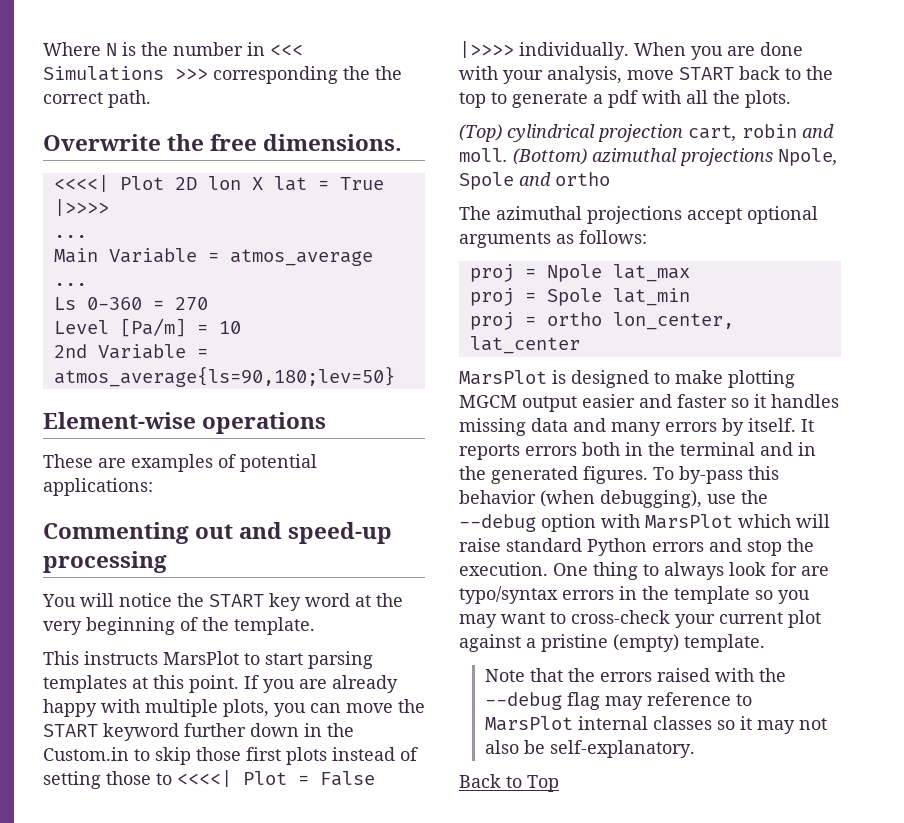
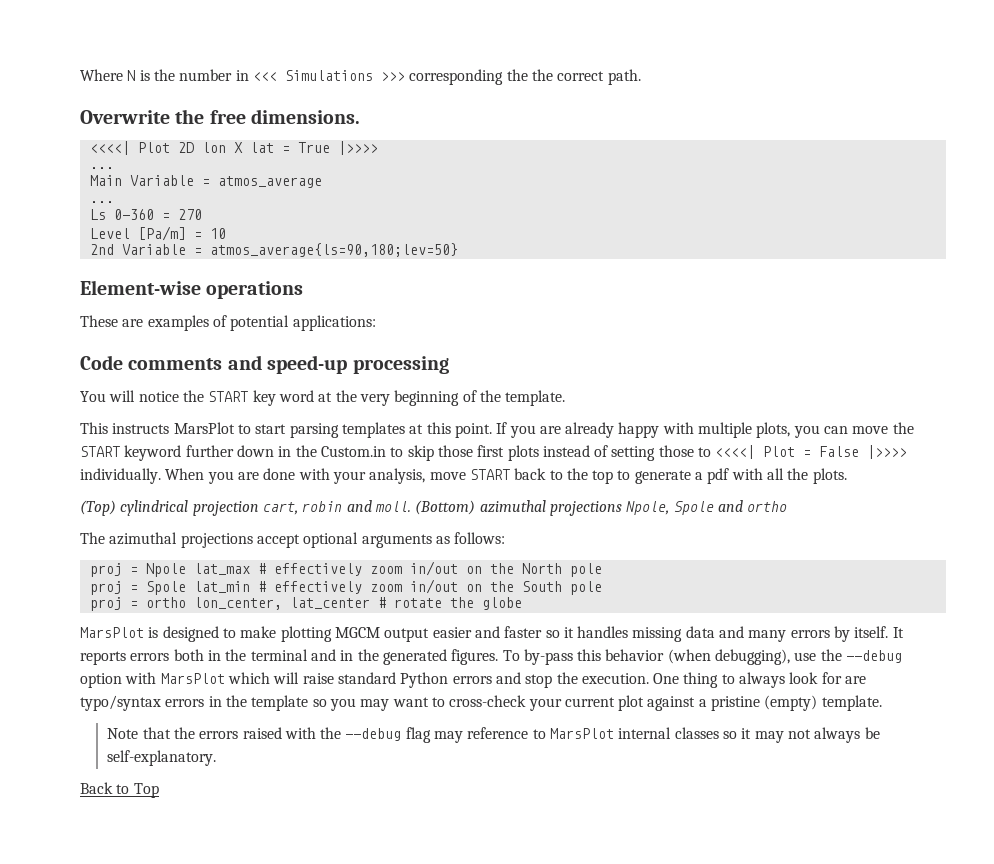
[43,522,234,544] Commenting out -> [80,355,223,370] Code comments
[469,288,690,306] // proj = Spole lat_min -> [257,561,602,577] [89,579,602,595] # effectively zoom in/out on the North pole // proj = Spole lat_min # effectively zoom in/out on the South pole
(580, 345) none -> [377,597,522,610] # rotate the globe
[484,740,519,754] also -> [814,727,861,743] always

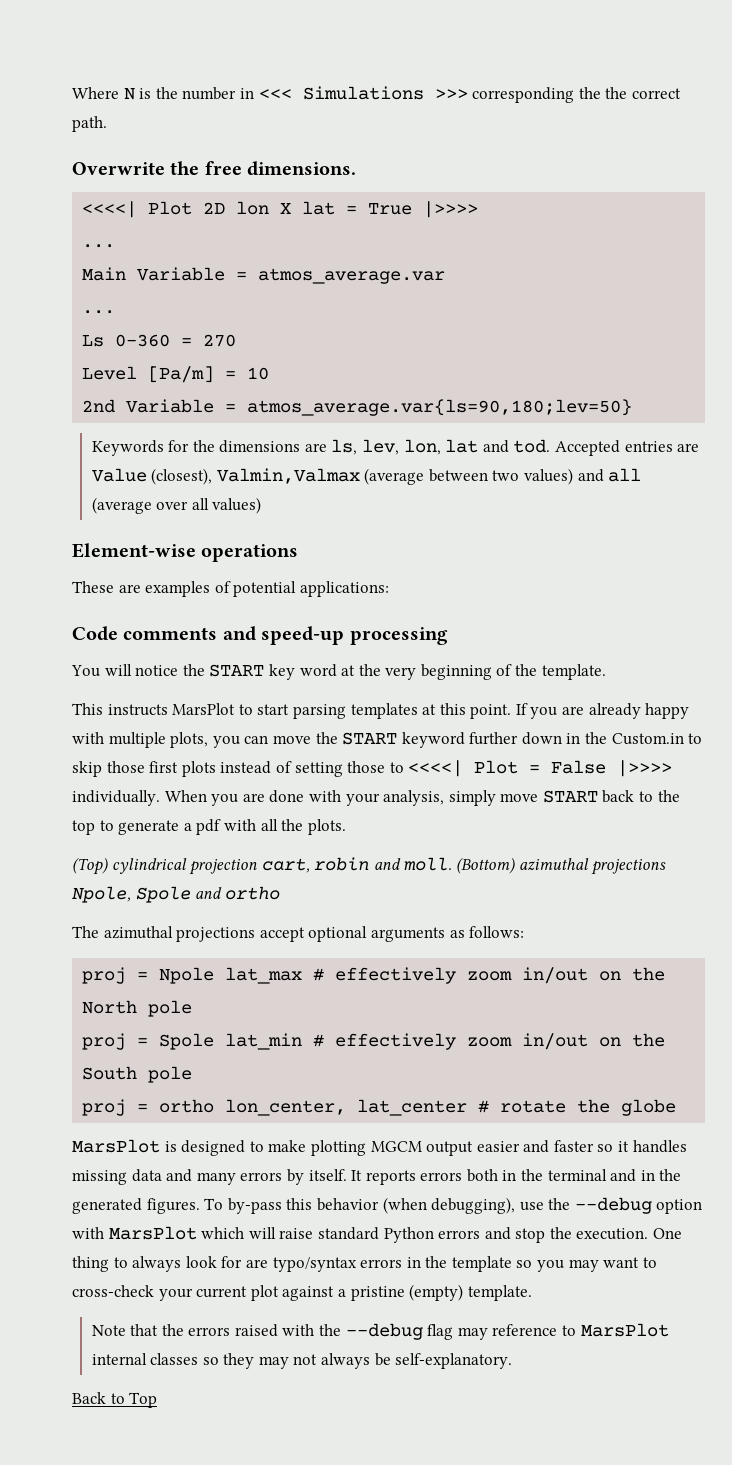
[217,176,322,188] atmos_average -> [258,268,446,284] atmos_average.var
[209,243,458,257] atmos_average{ls=90,180;lev=50} -> [247,399,633,416] [91,439,700,456] [91,468,642,485] [91,497,262,514] atmos_average.var{ls=90,180;lev=50} // Keywords for the dimensions are ls, lev, lon, lat and tod. Accepted entries are Value (closest), Valmin,Valmax (average between two values) and all (average over all values)
(426, 476) none -> [448,790,496,806] simply
[741,728,752,739] it -> [223,1353,255,1369] they

